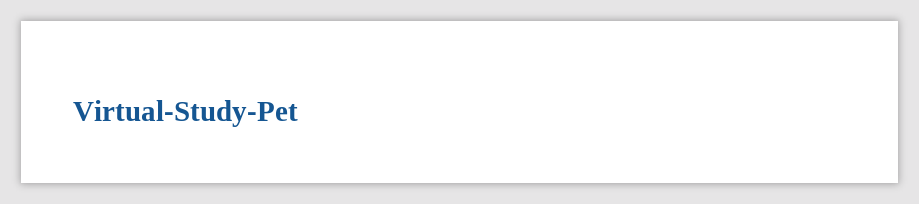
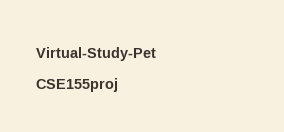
(298, 113) none -> [36,78,118,92] // CSE155proj

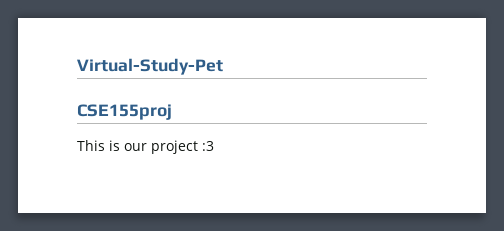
(118, 85) none -> [77,140,214,154] // This is our project :3

